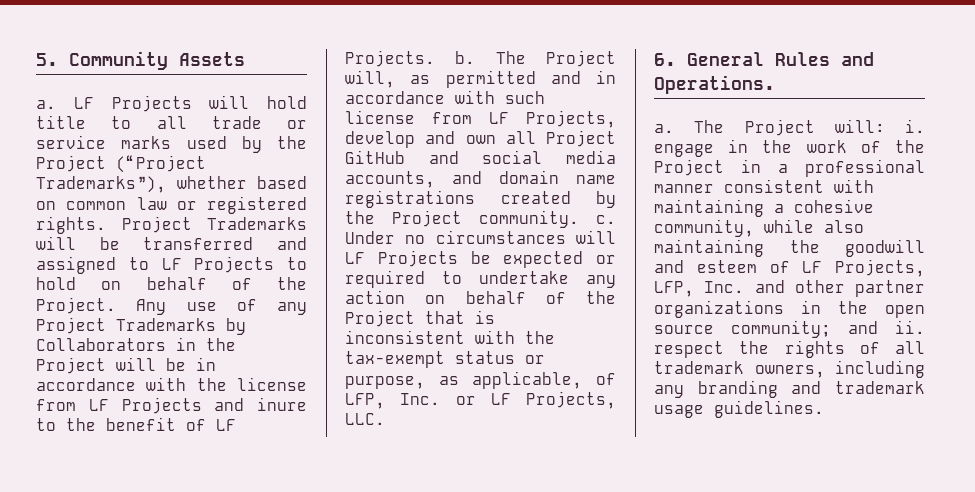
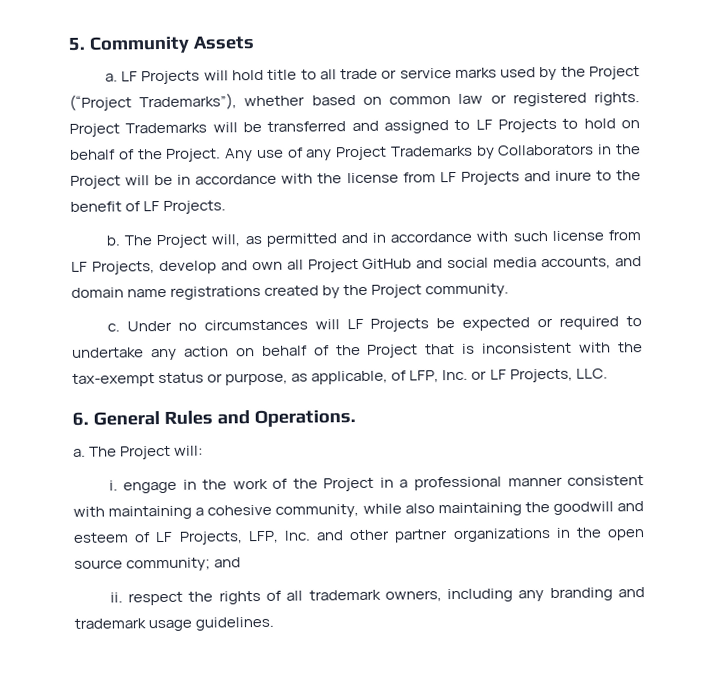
(435, 58) none -> (227, 207) //
(579, 219) none -> (510, 290) //
(885, 126) none -> (204, 450) //
(878, 327) none -> (242, 562) //

